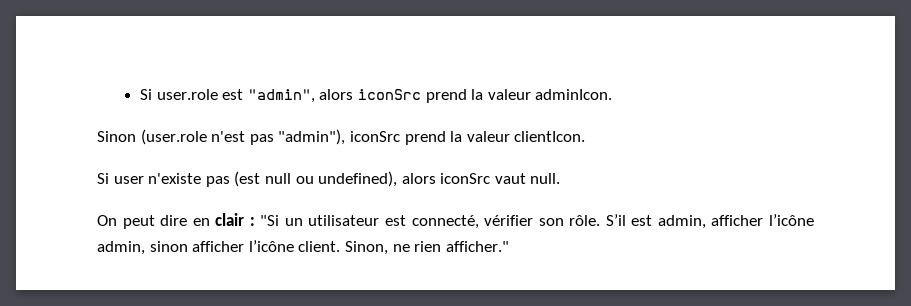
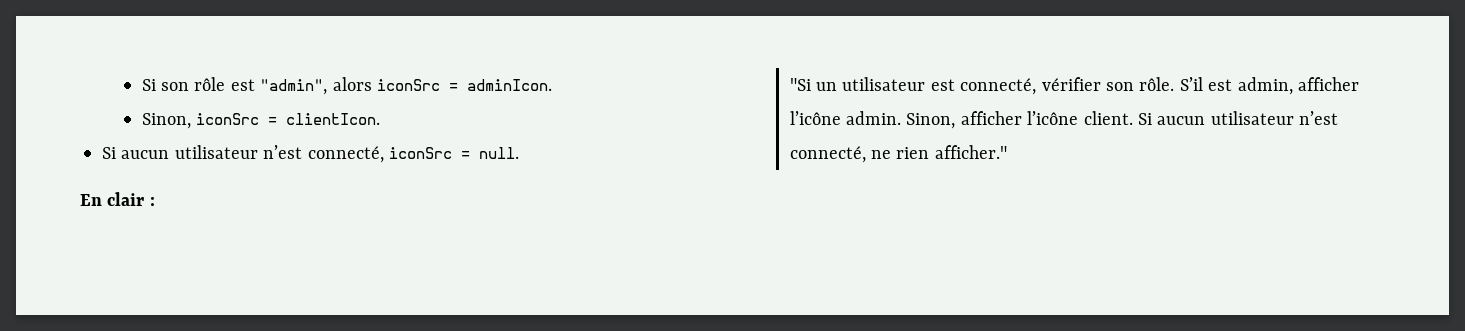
[140,89,218,100] Si user.role -> [141,77,226,91] Si son rôle
[425,89,613,103] [97,129,586,145] [97,171,561,187] [97,215,210,229] prend la valeur adminIcon. // Sinon (user.role n'est pas "admin"), iconSrc prend la valeur clientIcon. // Si user n'existe pas (est null ou undefined), alors iconSrc vaut null. // On peut dire en -> [448,79,552,91] [141,113,380,129] [102,145,519,163] [80,194,102,206] = adminIcon. // Sinon, iconSrc = clientIcon. // Si aucun utilisateur n’est connecté, iconSrc = null. // En
(255, 221) none -> (155, 201) //
[97,241,188,255] admin, sinon -> [845,111,956,129] admin. Sinon,
[344,241,388,255] Sinon, -> [1137,111,1339,125] [789,146,866,163] Si aucun utilisateur n’est connecté,

